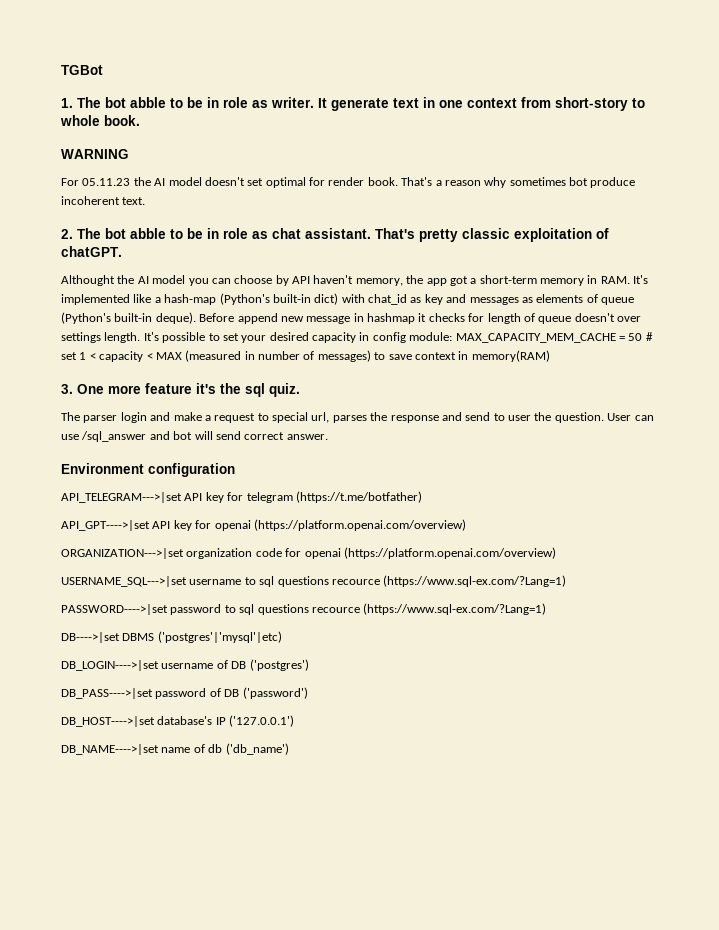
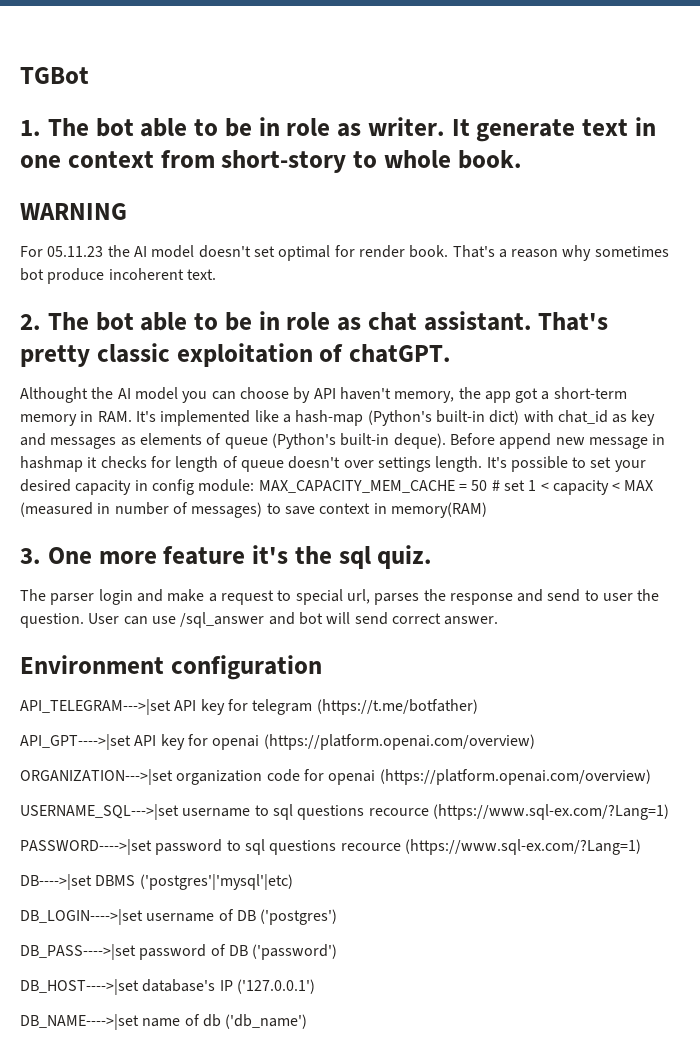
[130,97,166,108] abble -> [140,118,188,137] able
[130,228,166,239] abble -> [140,312,188,331] able

